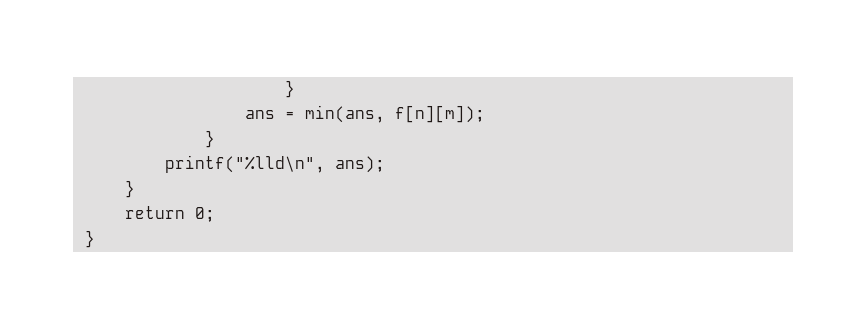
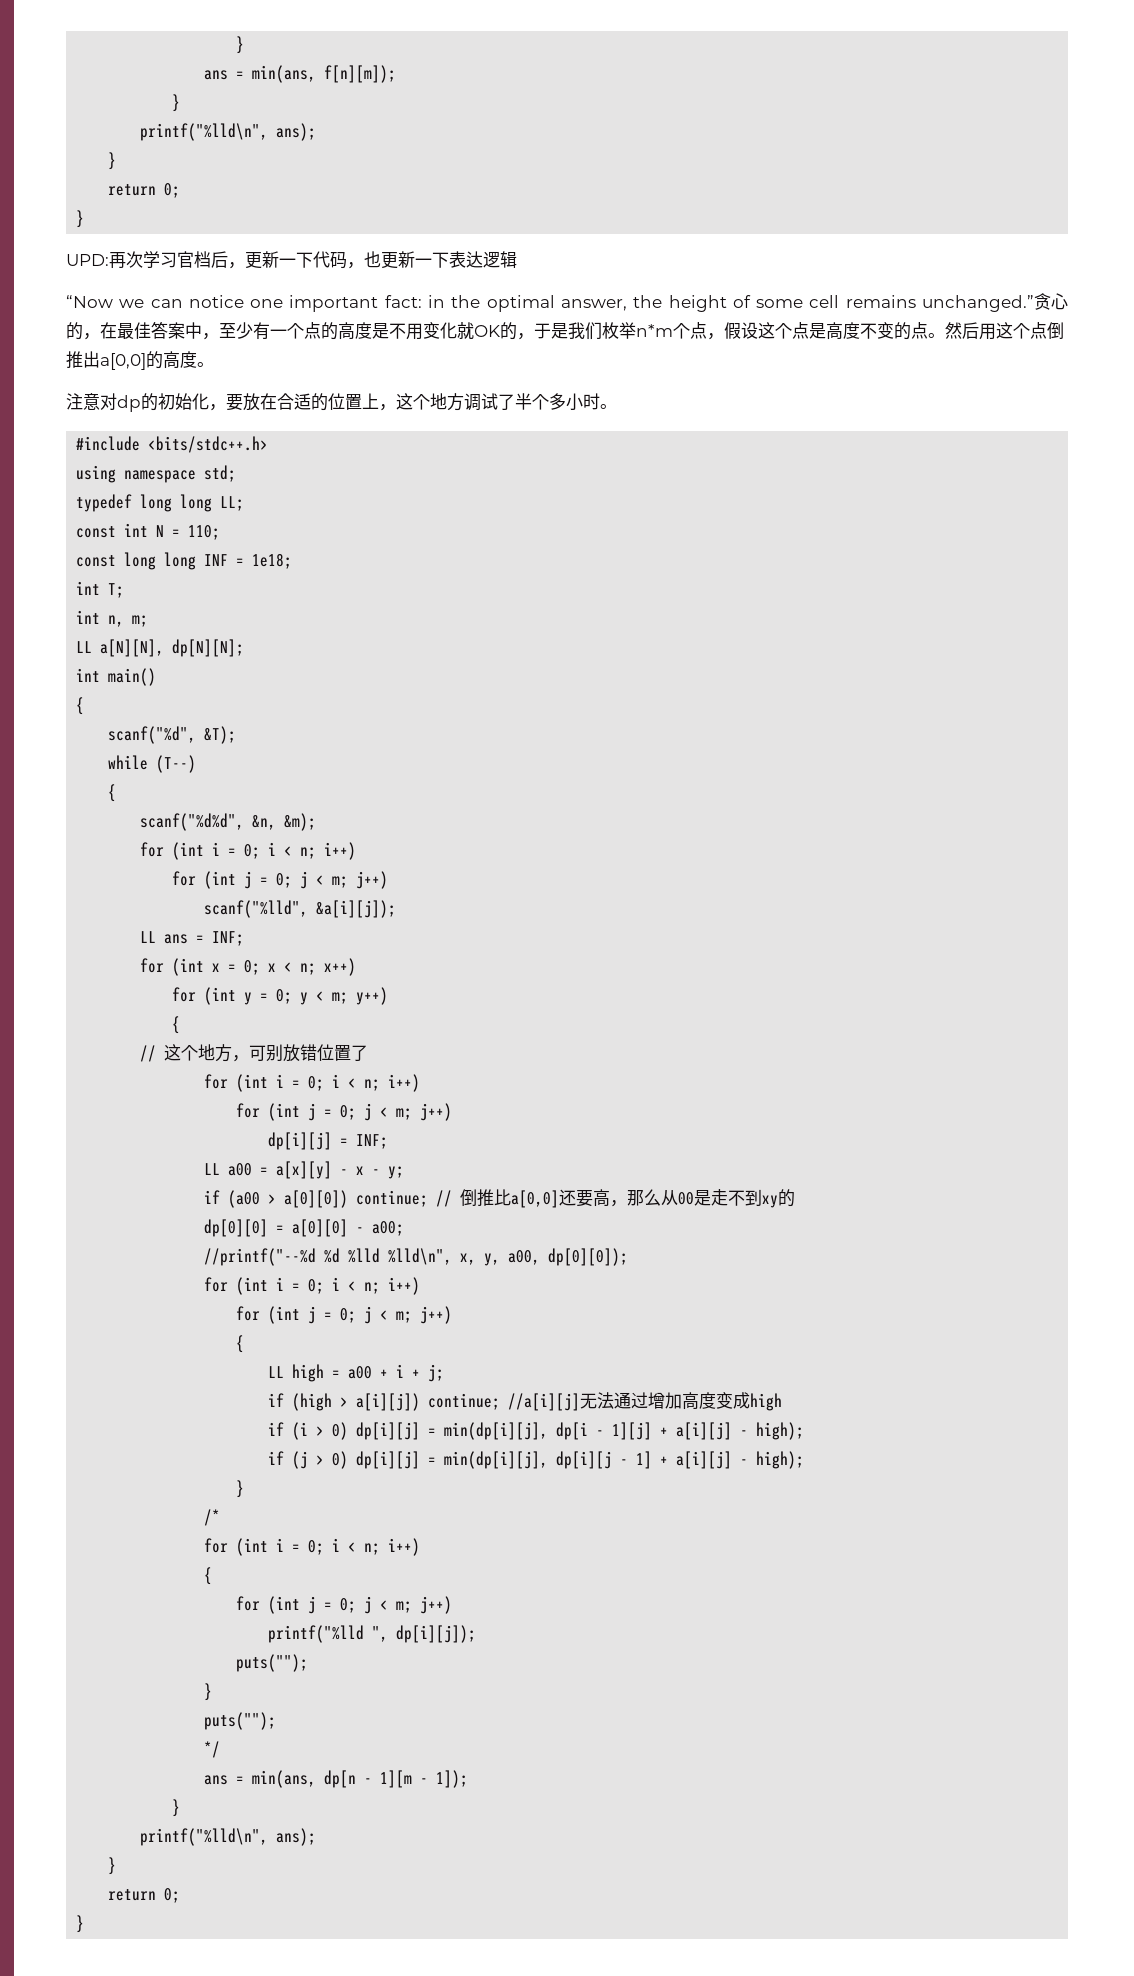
(95, 239) none -> [66,251,517,269] [66,293,1068,312] [66,321,1064,340] [66,351,214,370] [66,393,617,412] [76,436,269,453] [76,465,237,483] [76,494,245,512] [76,523,221,540] [76,552,293,570] [76,581,125,598] [76,610,149,627] [76,639,245,657] [76,668,157,686] [76,697,85,715] [108,726,237,744] [108,755,197,773] [108,784,117,802] [140,813,317,831] [140,842,357,860] [172,871,389,889] [204,900,397,918] [140,931,245,946] [140,958,357,976] [172,987,389,1005] [172,1016,181,1034] [140,1044,369,1062] [204,1074,421,1092] [236,1103,453,1121] [268,1132,389,1150] [204,1161,405,1179] [204,1189,796,1208] [204,1219,405,1237] [204,1248,629,1266] [204,1277,421,1295] [236,1306,453,1324] [236,1335,245,1353] [268,1364,445,1382] [268,1392,783,1411] [268,1422,805,1440] [268,1451,805,1469] [236,1480,245,1498] [204,1509,221,1526] [204,1538,421,1556] [204,1567,213,1585] [236,1596,453,1614] [268,1625,477,1643] [236,1654,309,1672] [204,1683,213,1701] [204,1712,277,1730] [204,1741,221,1758] [204,1770,469,1788] [172,1799,181,1817] [140,1828,317,1846] [108,1857,117,1875] [108,1888,181,1903] [76,1915,85,1933] // UPD:再次学习官档后，更新一下代码，也更新一下表达逻辑 // “Now we can notice one important fact: in the optimal answer, the height of some cell remains unchanged.”贪心的，在最佳答案中，至少有一个点的高度是不用变化就OK的，于是我们枚举n*m个点，假设这个点是高度不变的点。然后用这个点倒推出a[0,0]的高度。 // 注意对dp的初始化，要放在合适的位置上，这个地方调试了半个多小时。 // #include <bits/stdc++.h> // using namespace std; // typedef long long LL; // const int N = 110; // const long long INF = 1e18; // int T; // int n, m; // LL a[N][N], dp[N][N]; // int main() // { // scanf("%d", &T); // while (T--) // { // scanf("%d%d", &n, &m); // for (int i = 0; i < n; i++) // for (int j = 0; j < m; j++) // scanf("%lld", &a[i][j]); // LL ans = INF; // for (int x = 0; x < n; x++) // for (int y = 0; y < m; y++) // { // // 这个地方，可别放错位置了 // for (int i = 0; i < n; i++) // for (int j = 0; j < m; j++) // dp[i][j] = INF; // LL a00 = a[x][y] - x - y; // if (a00 > a[0][0]) continue; // 倒推比a[0,0]还要高，那么从00是走不到xy的 // dp[0][0] = a[0][0] - a00; // //printf("--%d %d %lld %lld\n", x, y, a00, dp[0][0]); // for (int i = 0; i < n; i++) // for (int j = 0; j < m; j++) // { // LL high = a00 + i + j; // if (high > a[i][j]) continue; //a[i][j]无法通过增加高度变成high // if (i > 0) dp[i][j] = min(dp[i][j], dp[i - 1][j] + a[i][j] - high); // if (j > 0) dp[i][j] = min(dp[i][j], dp[i][j - 1] + a[i][j] - high); // } // /* // for (int i = 0; i < n; i++) // { // for (int j = 0; j < m; j++) // printf("%lld ", dp[i][j]); // puts(""); // } // puts(""); // */ // ans = min(ans, dp[n - 1][m - 1]); // } // printf("%lld\n", ans); // } // return 0; // }

